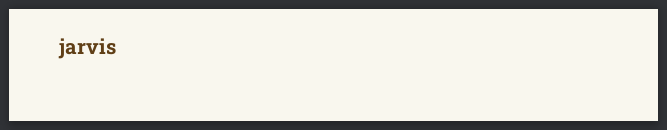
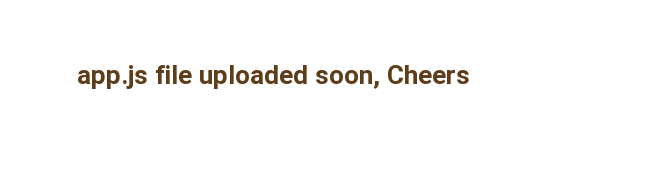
[58,38,116,59] jarvis -> [77,65,471,89] app.js file uploaded soon, Cheers

